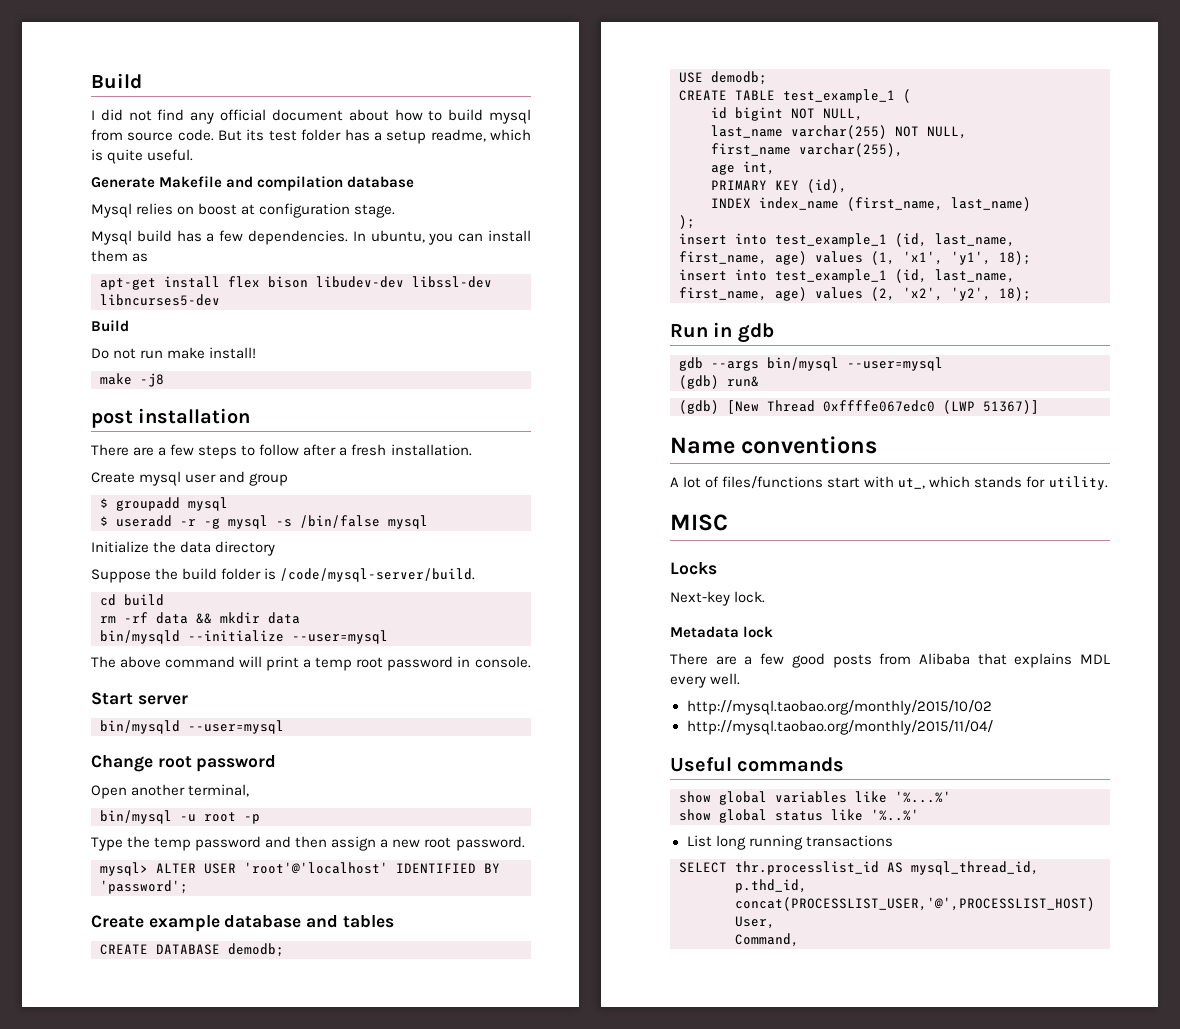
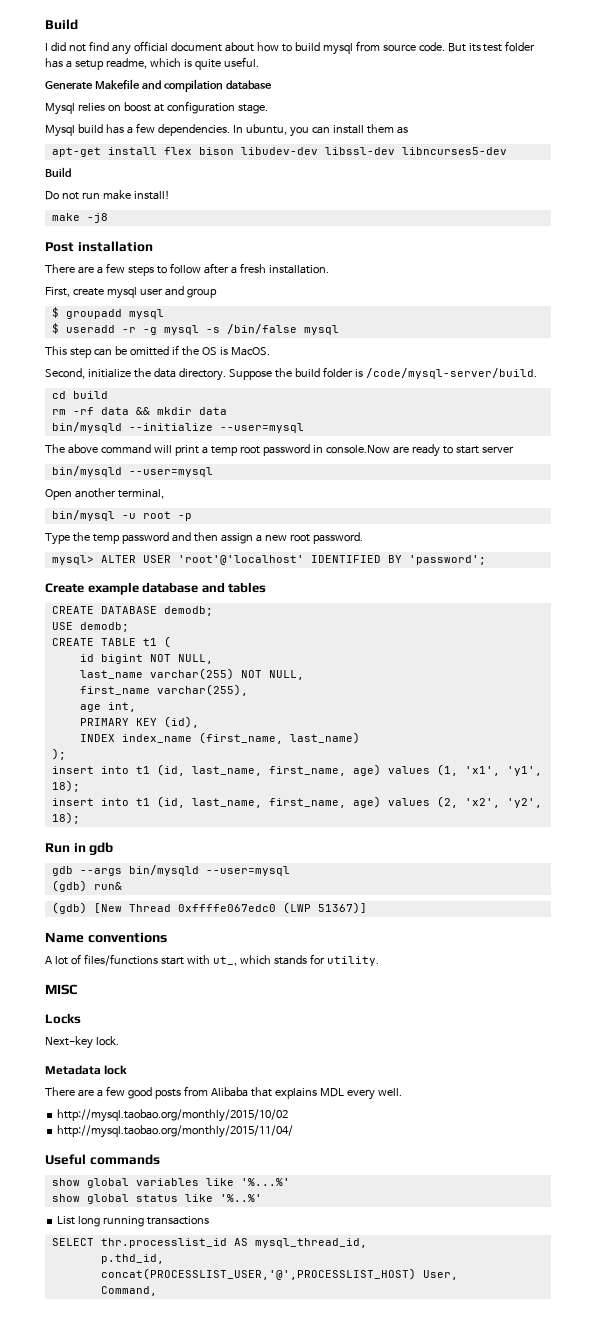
[91,410,133,428] post -> [45,242,74,252] Post
[91,472,135,483] Create -> [45,287,104,297] First, create
[91,541,149,553] Initialize -> [45,345,270,358] [45,368,131,379] This step can be omitted if the OS is MacOS. // Second, initialize
[215,541,276,556] directory // -> [178,368,226,381] directory.
[474,656,531,668] [91,692,133,705] console. // Start -> [325,444,479,457] console.Now are ready to start
[91,755,277,772] // Change root password -> (213, 472) none
[783,89,895,103] test_example_1 -> [142,638,157,646] t1
[775,233,887,247] test_example_1 -> [135,766,150,774] t1
[775,269,887,283] test_example_1 -> [135,798,150,806] t1
[767,357,839,371] bin/mysql -> [128,865,199,876] bin/mysqld

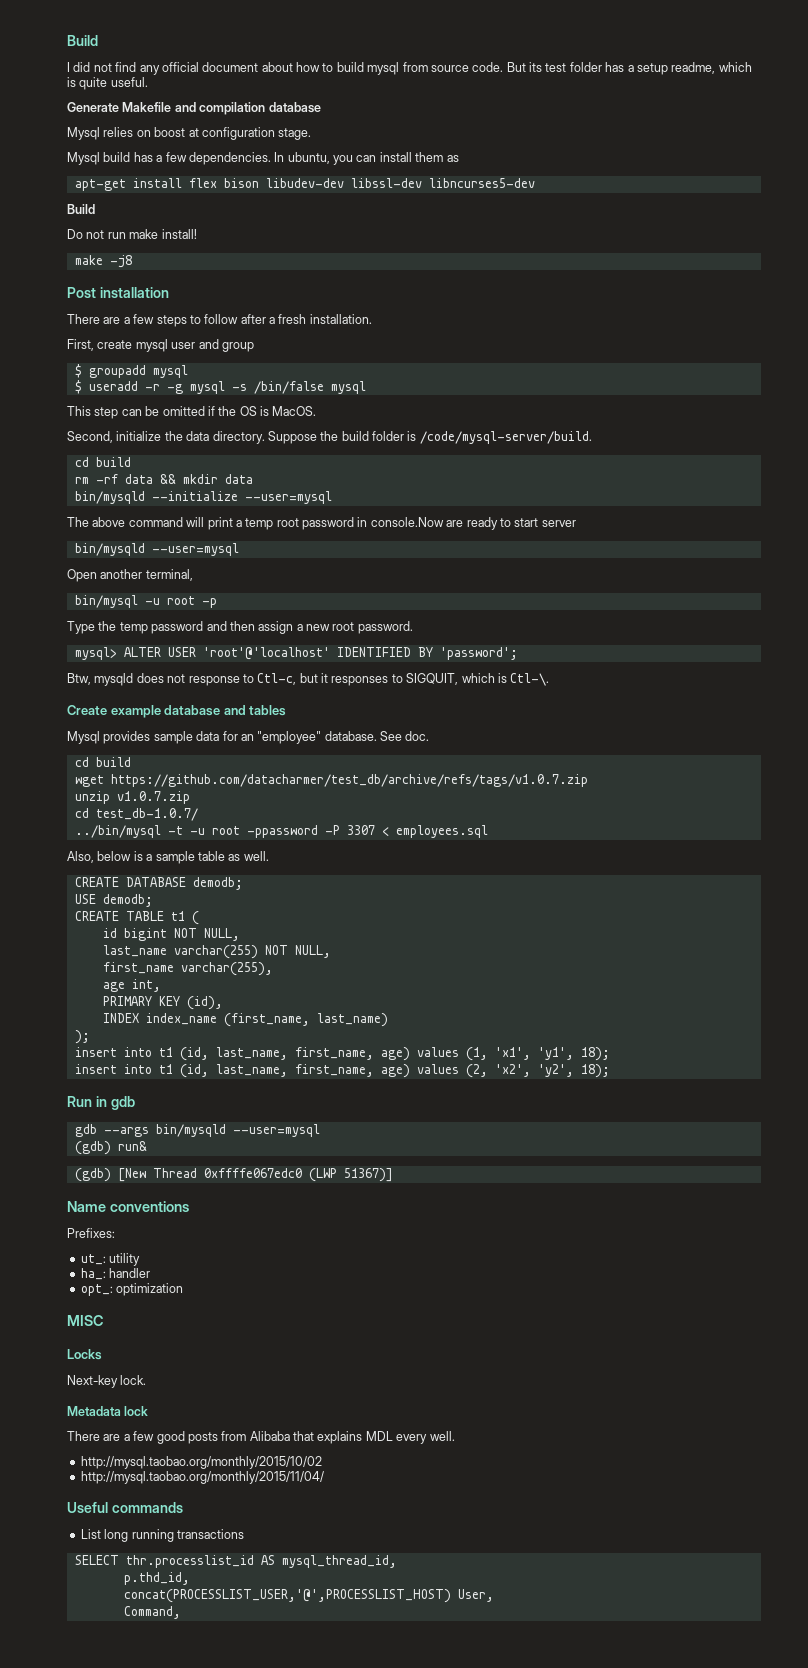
(486, 560) none -> [67,673,550,686] // Btw, mysqld does not response to Ctl-c, but it responses to SIGQUIT, which is Ctl-\.
(267, 587) none -> [67,731,430,744] [74,757,131,767] [74,774,588,787] [74,791,190,804] [74,808,198,821] [74,825,488,838] [67,851,269,864] // Mysql provides sample data for an "employee" database. See doc. // cd build // wget https://github.com/datacharmer/test_db/archive/refs/tags/v1.0.7.zip // unzip v1.0.7.zip // cd test_db-1.0.7/ // ../bin/mysql -t -u root -ppassword -P 3307 < employees.sql // Also, below is a sample table as well.
[45,954,379,966] A lot of files/functions start with ut_, which stands for utility. -> [67,1228,115,1238] [80,1253,141,1266] [80,1268,151,1280] [80,1283,184,1296] Prefixes: // ut_: utility // ha_: handler // opt_: optimization
[51,1178,290,1188] [51,1194,262,1204] // show global variables like '%...%' // show global status like '%..%' -> (183, 1507) none

